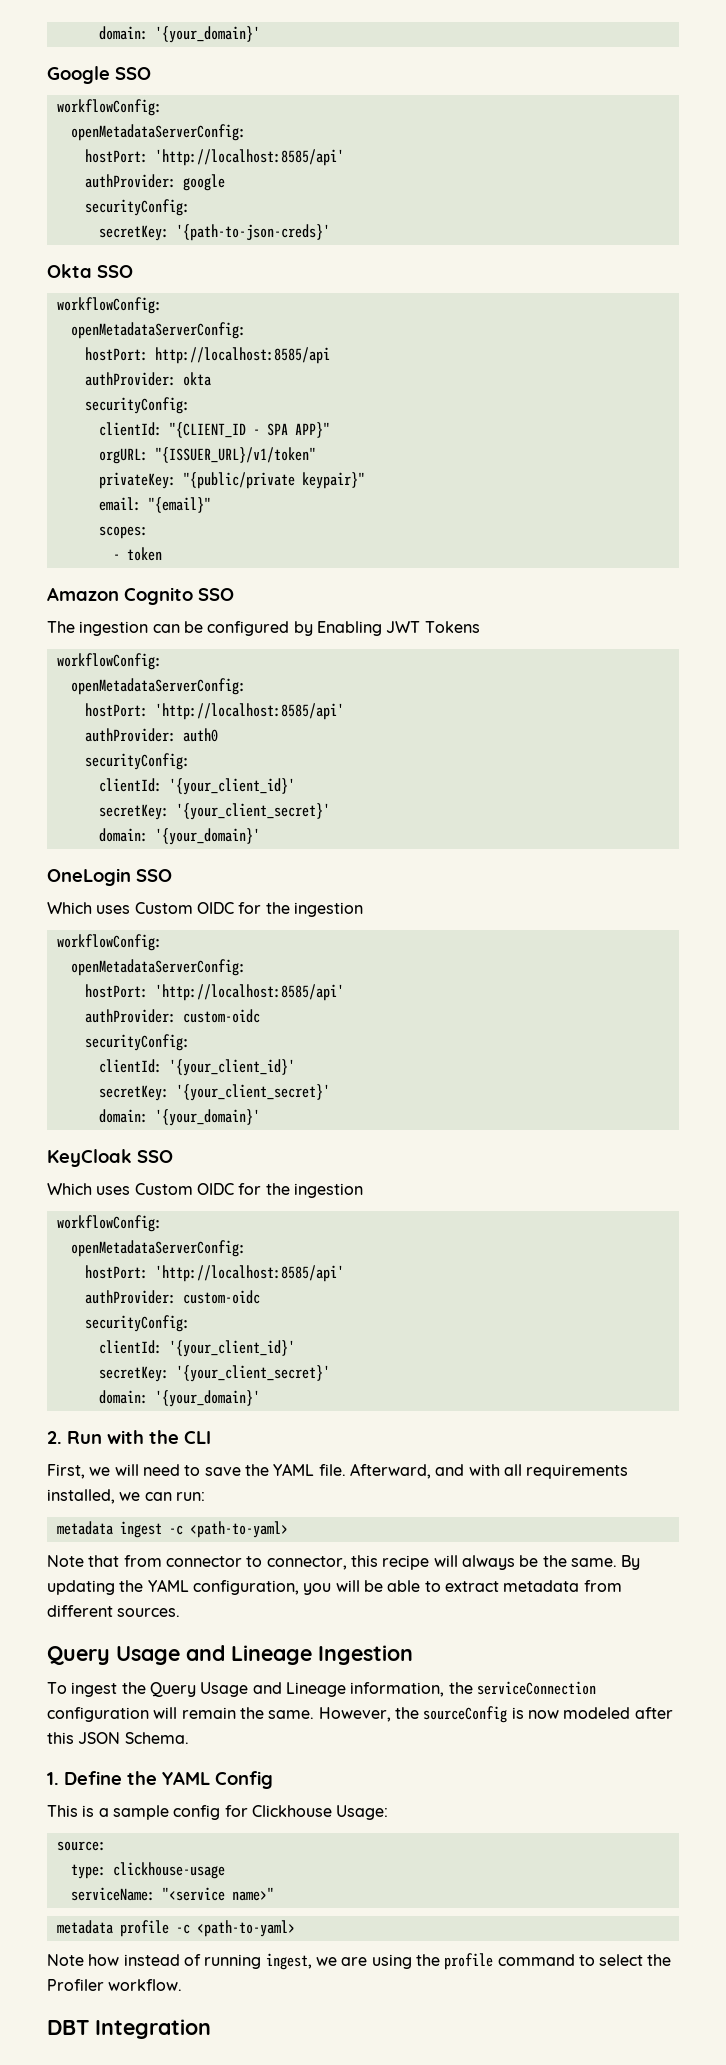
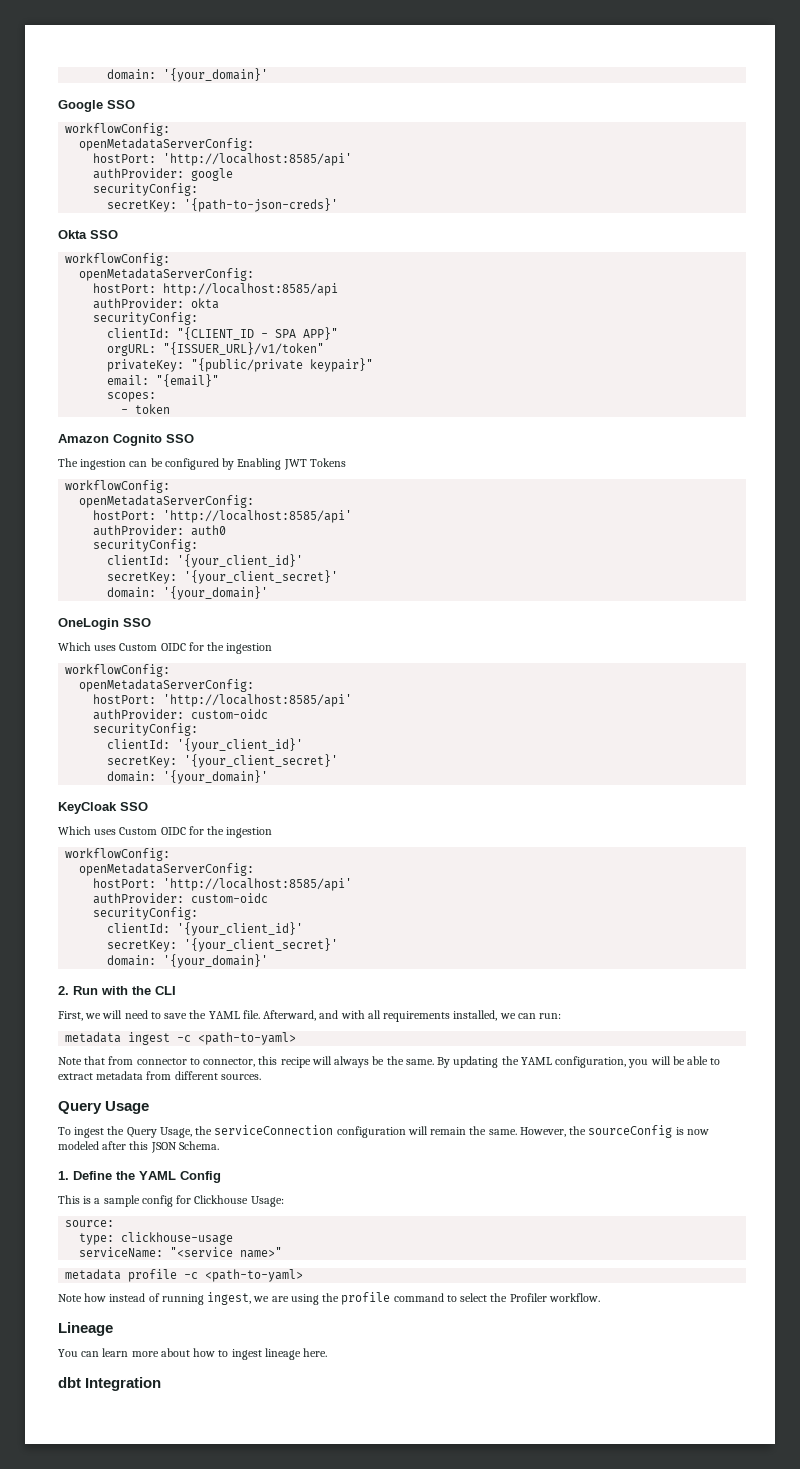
[186,1645,413,1665] and Lineage Ingestion -> (150, 1107) none
[200,1682,445,1697] Usage and Lineage information, -> [159,1127,192,1138] Usage,
[47,2020,89,2035] DBT -> [58,1322,113,1336] [58,1348,328,1360] [58,1377,81,1388] Lineage // You can learn more about how to ingest lineage here. // dbt

